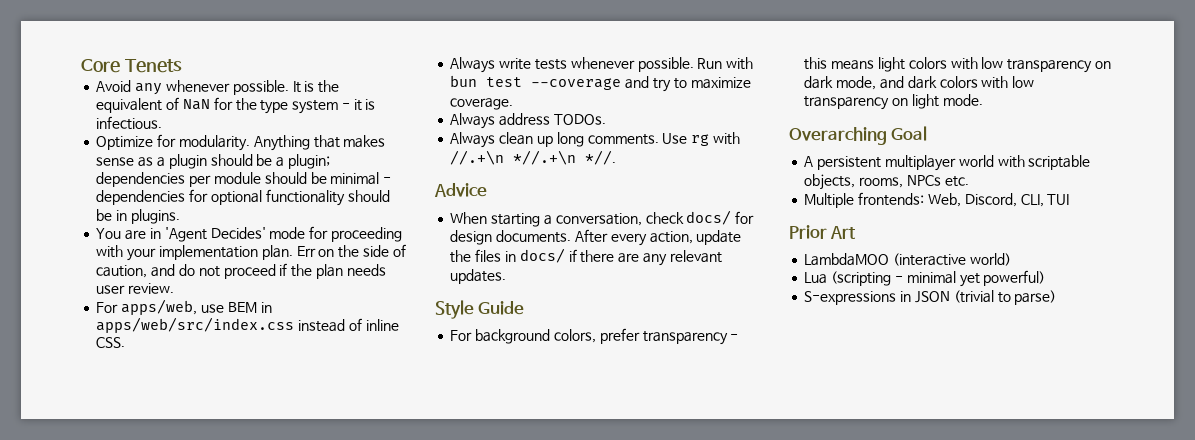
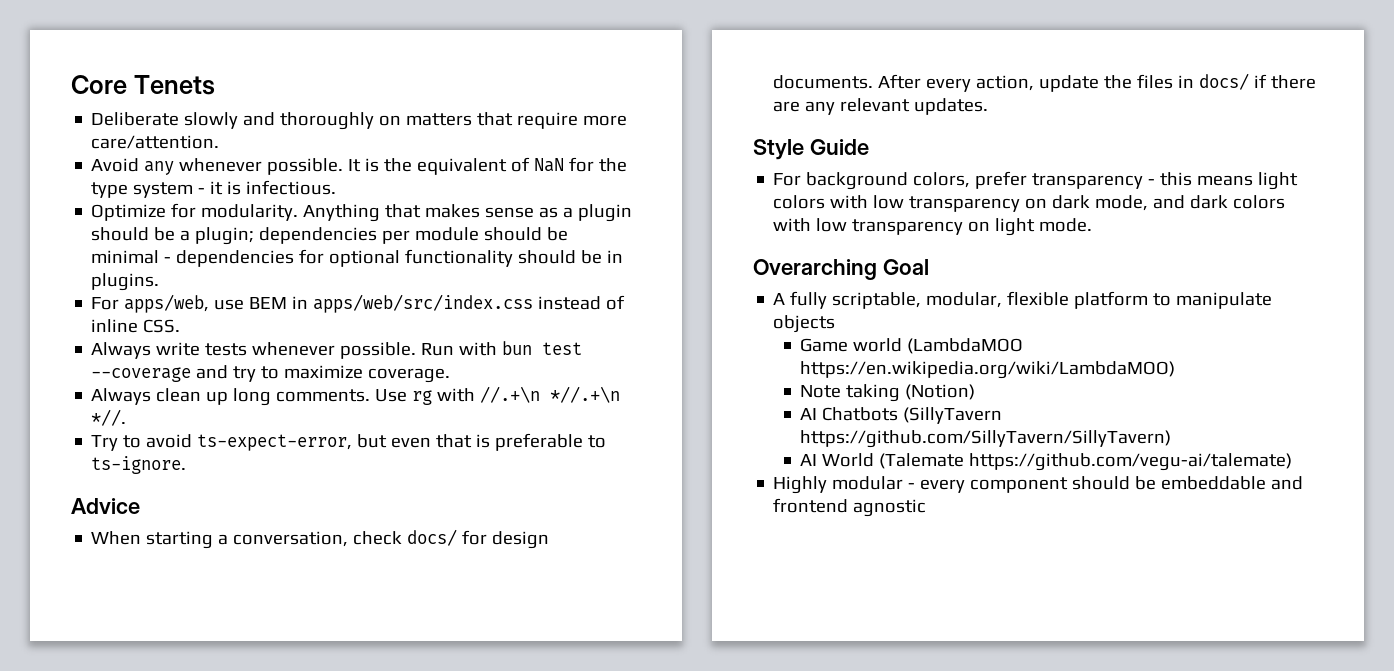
(182, 66) none -> [91,112,628,130] [91,135,220,149] // Deliberate slowly and thoroughly on matters that require more care/attention.
[96,226,402,242] [96,244,406,261] [96,263,386,279] [96,283,175,294] // You are in 'Agent Decides' mode for proceeding with your implementation plan. Err on the side of caution, and do not proceed if the plan needs user review. -> (160, 282) none
[450,113,606,129] // Always address TODOs. -> (451, 375) none
(617, 157) none -> [91,433,607,451] [91,456,187,474] // Try to avoid ts-expect-error, but even that is preferable to ts-ignore.
[817,155,1091,171] [804,174,969,190] [804,192,1070,208] [789,225,857,239] [804,253,1011,266] [804,270,1046,287] [804,290,1057,305] persistent multiplayer world with scriptable objects, rooms, NPCs etc. // Multiple frontends: Web, Discord, CLI, TUI // Prior Art // LambdaMOO (interactive world) // Lua (scripting - minimal yet powerful) // S-expressions in JSON (trivial to parse) -> [790,291,1273,309] [773,315,836,333] [800,338,1024,354] [800,361,1176,379] [800,384,976,402] [800,407,1003,424] [800,430,1172,448] [800,453,1293,471] [773,476,1304,494] [773,498,927,517] fully scriptable, modular, flexible platform to manipulate objects // Game world (LambdaMOO https://en.wikipedia.org/wiki/LambdaMOO) // Note taking (Notion) // AI Chatbots (SillyTavern https://github.com/SillyTavern/SillyTavern) // AI World (Talemate https://github.com/vegu-ai/talemate) // Highly modular - every component should be embeddable and frontend agnostic

